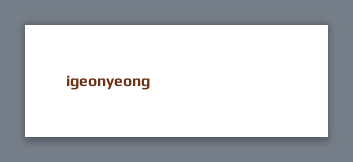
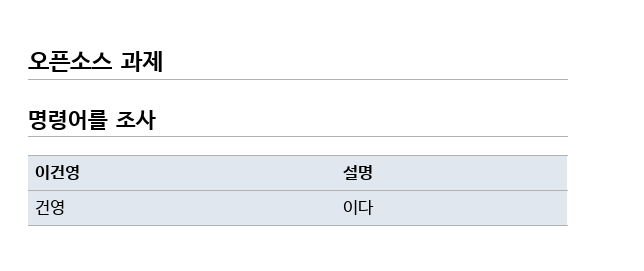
[66,75,150,90] igeonyeong -> [28,51,163,72] [28,110,156,130] [34,165,80,180] [342,165,373,180] [34,200,65,215] [342,200,374,215] 오픈소스 과제 // 명령어를 조사 // 이건영 | 설명 // 건영 | 이다

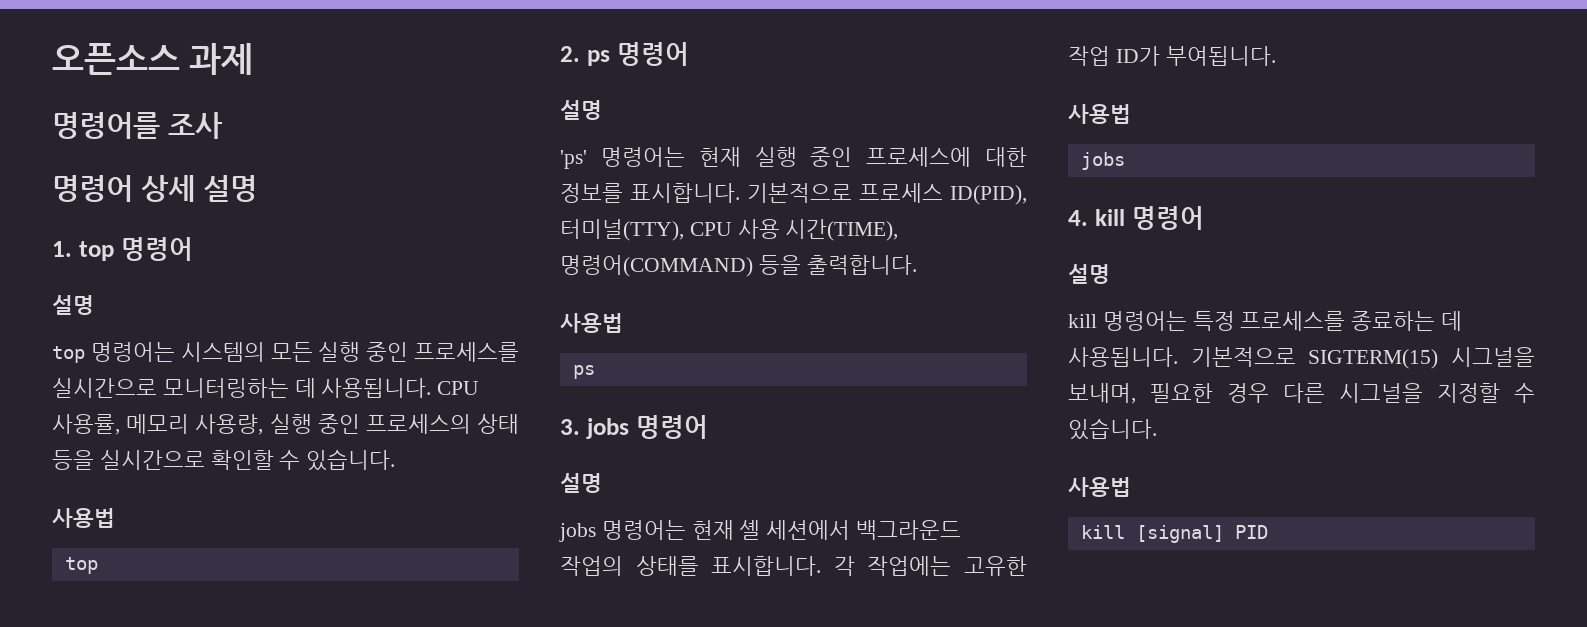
[34,165,80,180] [342,165,373,180] [34,200,65,215] [342,200,374,215] // 이건영 | 설명 // 건영 | 이다 -> [52,175,257,202] [52,237,193,261] [52,295,94,315] [52,342,519,363] [52,378,480,398] [52,414,519,435] [52,449,396,471] [52,508,115,528] [64,557,98,574] [560,42,689,66] [560,100,602,120] [560,147,1027,169] [560,183,1027,205] [560,219,899,241] [560,255,917,277] [560,313,623,333] [572,365,595,379] [560,415,708,439] [560,473,602,493] [559,520,962,542] [560,556,1027,576] [1068,46,1276,66] [1068,104,1131,124] [1080,152,1125,170] [1068,206,1204,230] [1068,264,1110,284] [1068,311,1463,331] [1068,347,1535,369] [1068,383,1535,404] [1068,418,1157,440] [1068,477,1131,497] [1080,525,1268,543] // 명령어 상세 설명 // 1. top 명령어 // 설명 // top 명령어는 시스템의 모든 실행 중인 프로세스를 실시간으로 모니터링하는 데 사용됩니다. CPU 사용률, 메모리 사용량, 실행 중인 프로세스의 상태 등을 실시간으로 확인할 수 있습니다. // 사용법 // top // 2. ps 명령어 // 설명 // 'ps' 명령어는 현재 실행 중인 프로세스에 대한 정보를 표시합니다. 기본적으로 프로세스 ID(PID), 터미널(TTY), CPU 사용 시간(TIME), 명령어(COMMAND) 등을 출력합니다. // 사용법 // ps // 3. jobs 명령어 // 설명 // jobs 명령어는 현재 셸 세션에서 백그라운드 작업의 상태를 표시합니다. 각 작업에는 고유한 작업 ID가 부여됩니다. // 사용법 // jobs // 4. kill 명령어 // 설명 // kill 명령어는 특정 프로세스를 종료하는 데 사용됩니다. 기본적으로 SIGTERM(15) 시그널을 보내며, 필요한 경우 다른 시그널을 지정할 수 있습니다. // 사용법 // kill [signal] PID

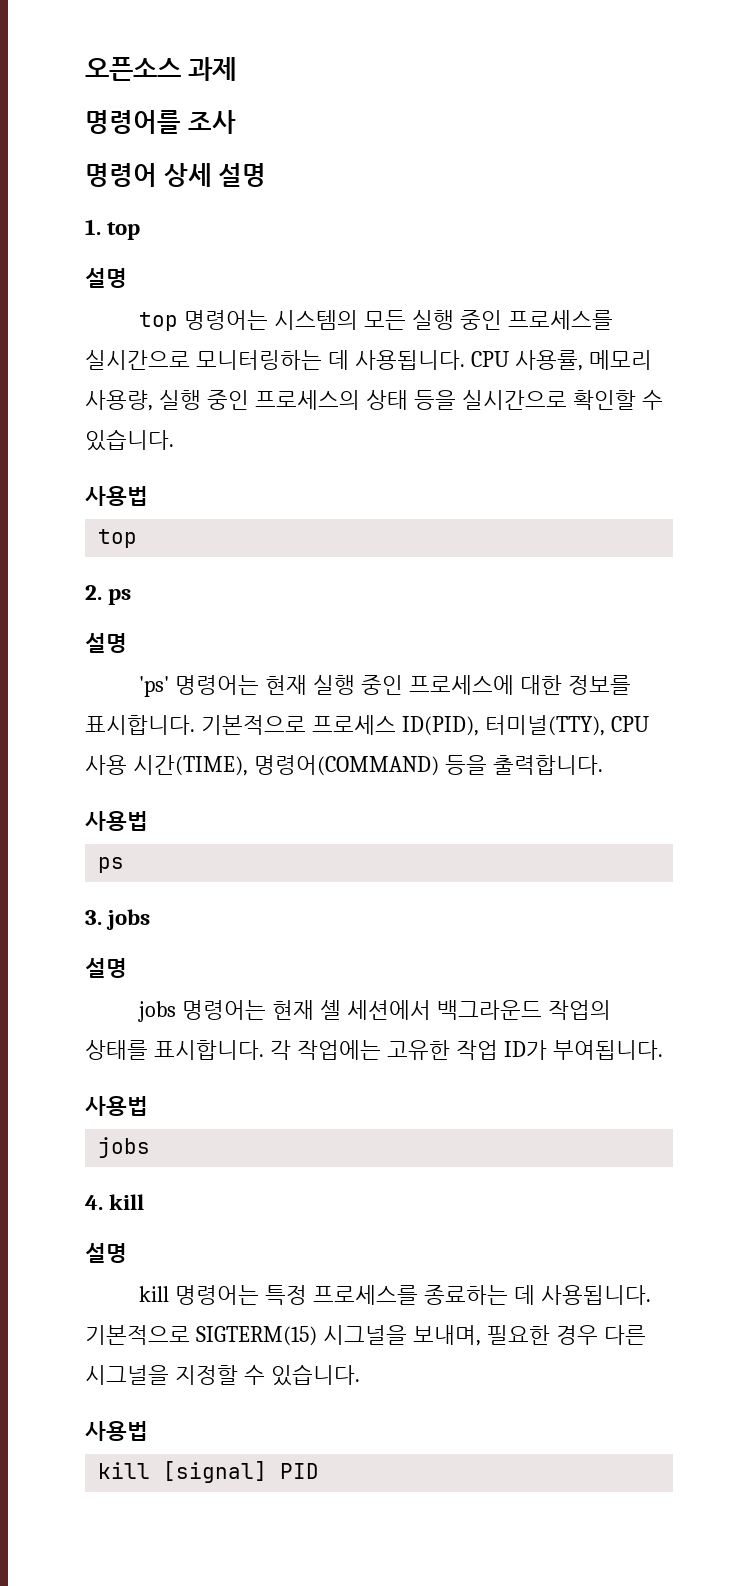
[120,237,193,261] 명령어 -> (141, 231) none
[616,42,689,66] 명령어 -> (132, 597) none
[635,415,708,439] 명령어 -> (151, 919) none
[1131,206,1204,230] 명령어 -> (145, 1202) none

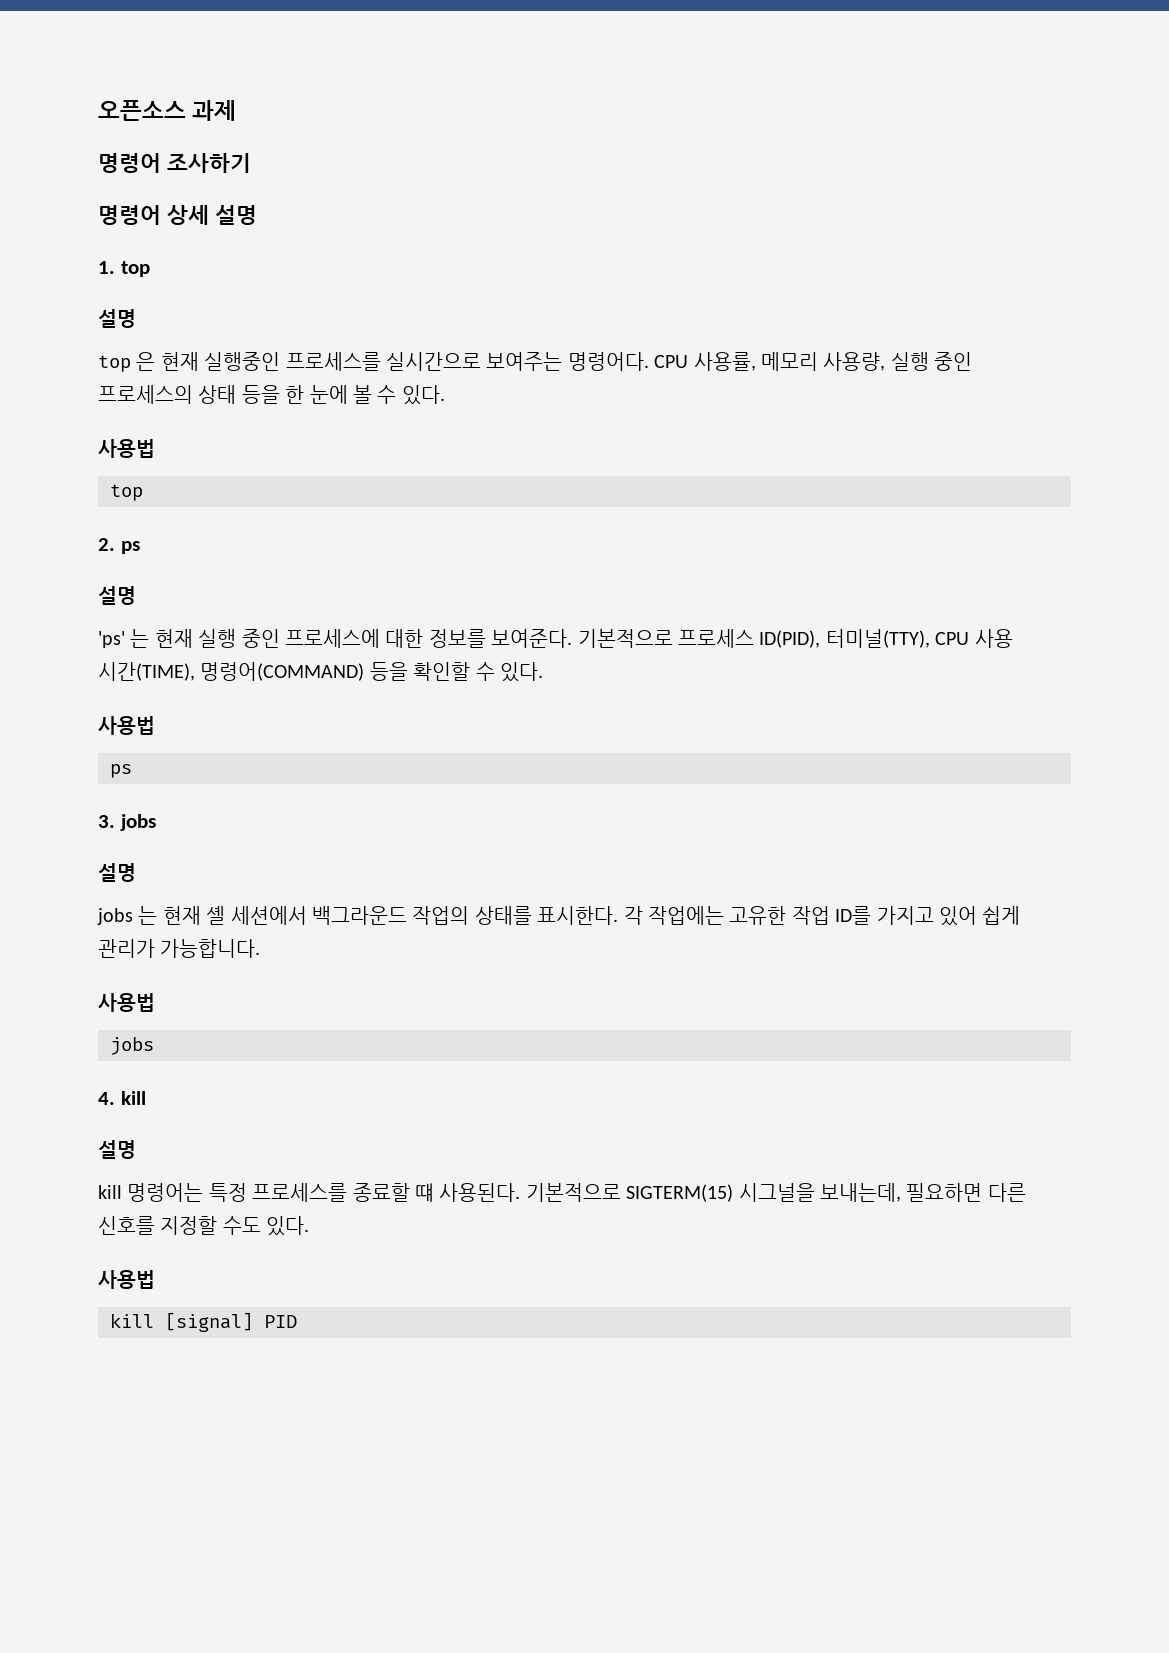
[85,110,236,134] 명령어를 조사 -> [98,153,251,173] 명령어 조사하기
[184,310,613,330] [85,350,465,370] 명령어는 시스템의 모든 실행 중인 프로세스를 실시간으로 모니터링하는 데 사용됩니다. -> [136,352,649,371] 은 현재 실행중인 프로세스를 실시간으로 보여주는 명령어다.
[461,390,663,410] [85,429,174,451] 실시간으로 확인할 수 있습니다. -> [285,385,445,405] 한 눈에 볼 수 있다.
[175,675,260,695] 명령어는 -> [130,629,150,648] 는
[85,715,195,735] 표시합니다. -> [491,629,573,648] 보여준다.
[492,755,603,775] 출력합니다. -> [413,662,543,682] 확인할 수 있다.
[182,1000,267,1020] 명령어는 -> [138,906,158,925] 는
[153,1040,264,1060] 표시합니다. -> [537,906,619,925] 표시한다.
[503,1040,663,1060] ID가 부여됩니다. -> [835,906,1021,926] [98,939,261,958] ID를 가지고 있어 쉽게 관리가 가능합니다.
[423,1285,651,1305] [85,1325,646,1346] [85,1364,360,1386] 종료하는 데 사용됩니다. 기본적으로 SIGTERM(15) 시그널을 보내며, 필요한 경우 다른 시그널을 지정할 수 있습니다. -> [352,1183,1026,1202] [98,1216,310,1236] 종료할 떄 사용된다. 기본적으로 SIGTERM(15) 시그널을 보내는데, 필요하면 다른 신호를 지정할 수도 있다.

